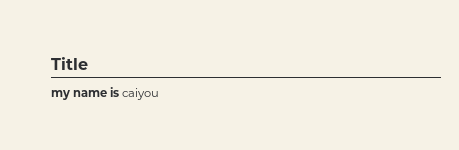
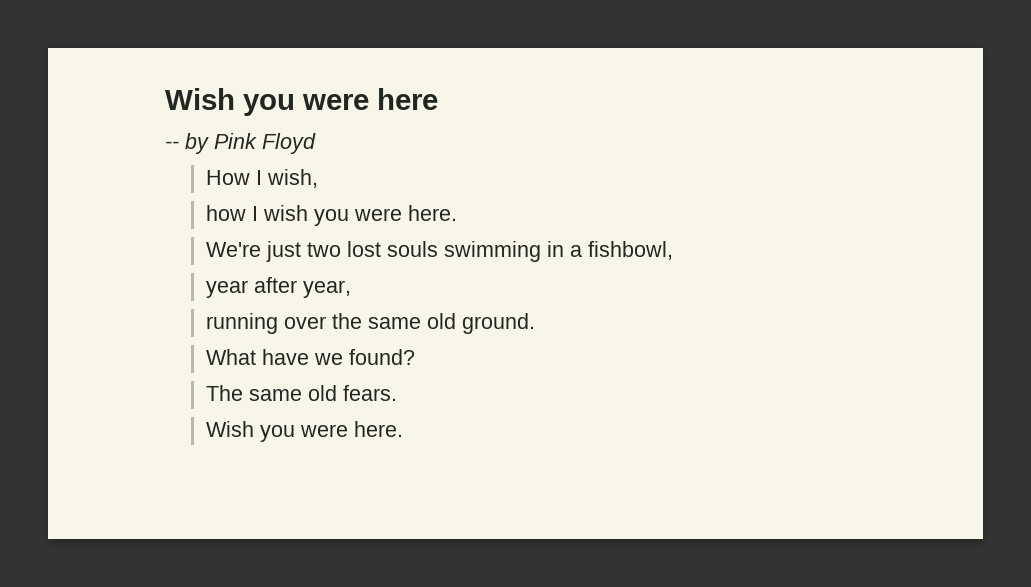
[51,57,88,70] [51,87,160,100] Title // my name is caiyou -> [165,88,438,116] [165,133,316,154] [205,169,318,188] [205,205,457,226] [205,241,673,262] [205,277,351,298] [205,313,535,334] [205,349,415,365] [205,385,397,401] [205,421,403,442] Wish you were here // -- by Pink Floyd // How I wish, // how I wish you were here. // We're just two lost souls swimming in a fishbowl, // year after year, // running over the same old ground. // What have we found? // The same old fears. // Wish you were here.

